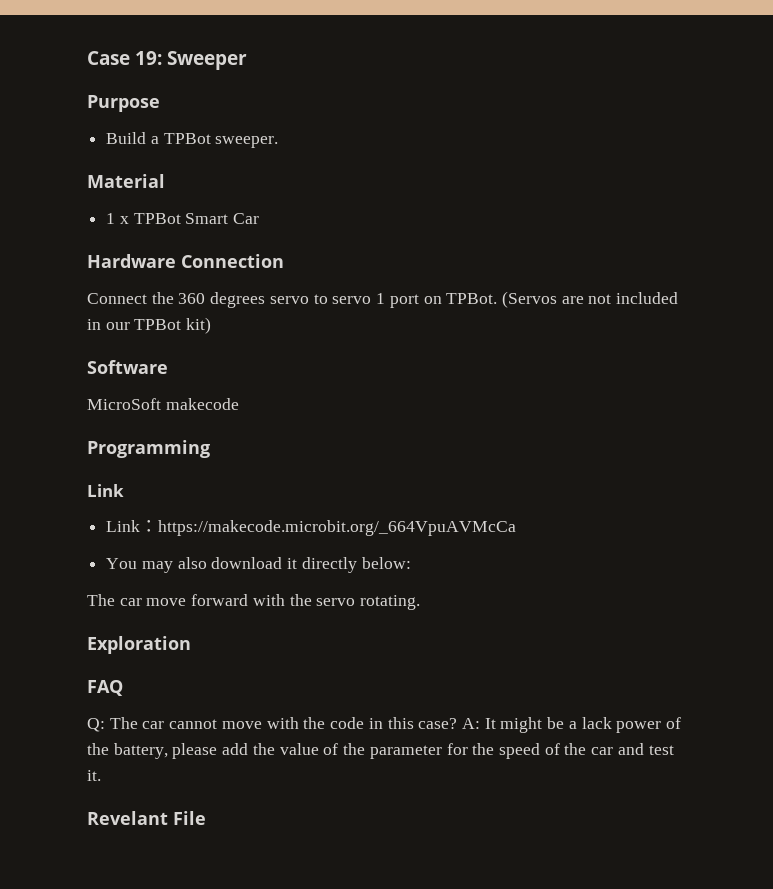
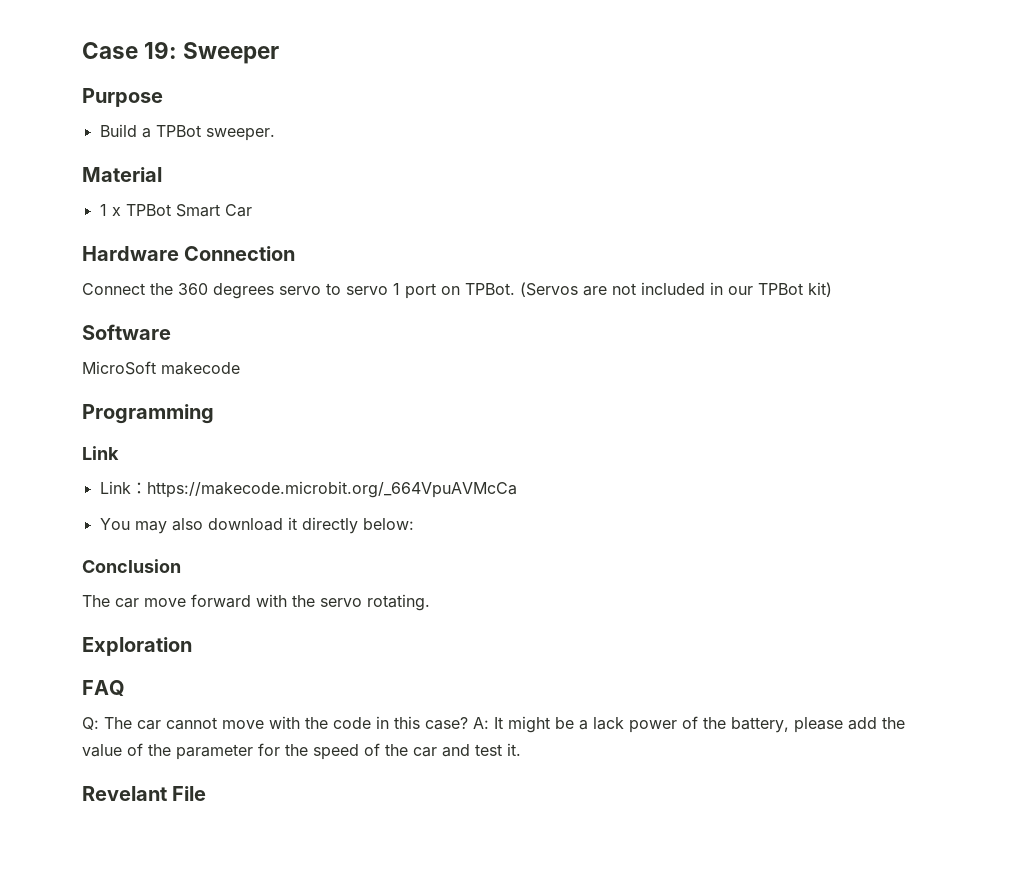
(411, 563) none -> [82,559,181,573] // Conclusion

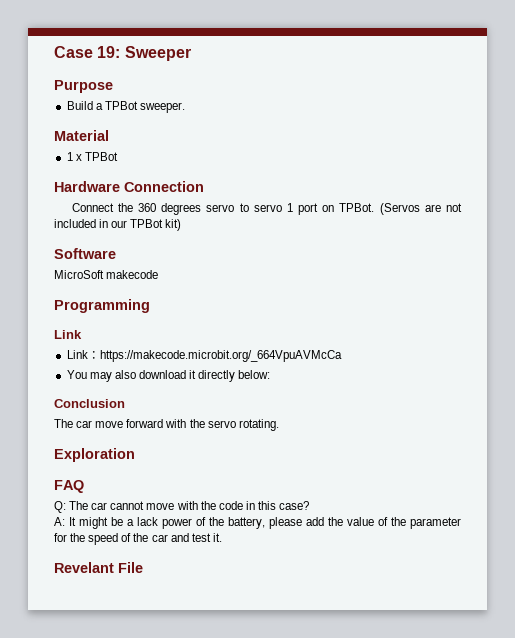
[175,204,252,217] Smart Car -> (118, 156) none
(468, 723) none -> (310, 505) //

